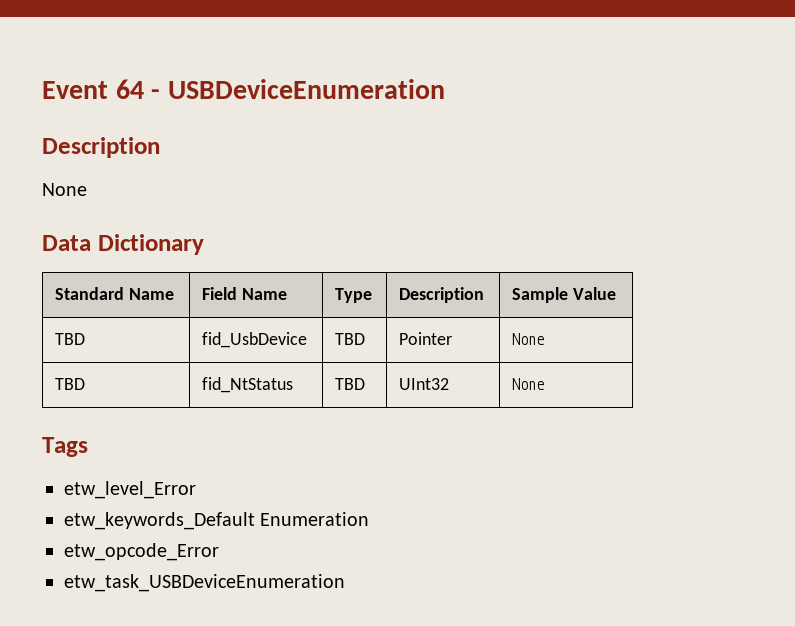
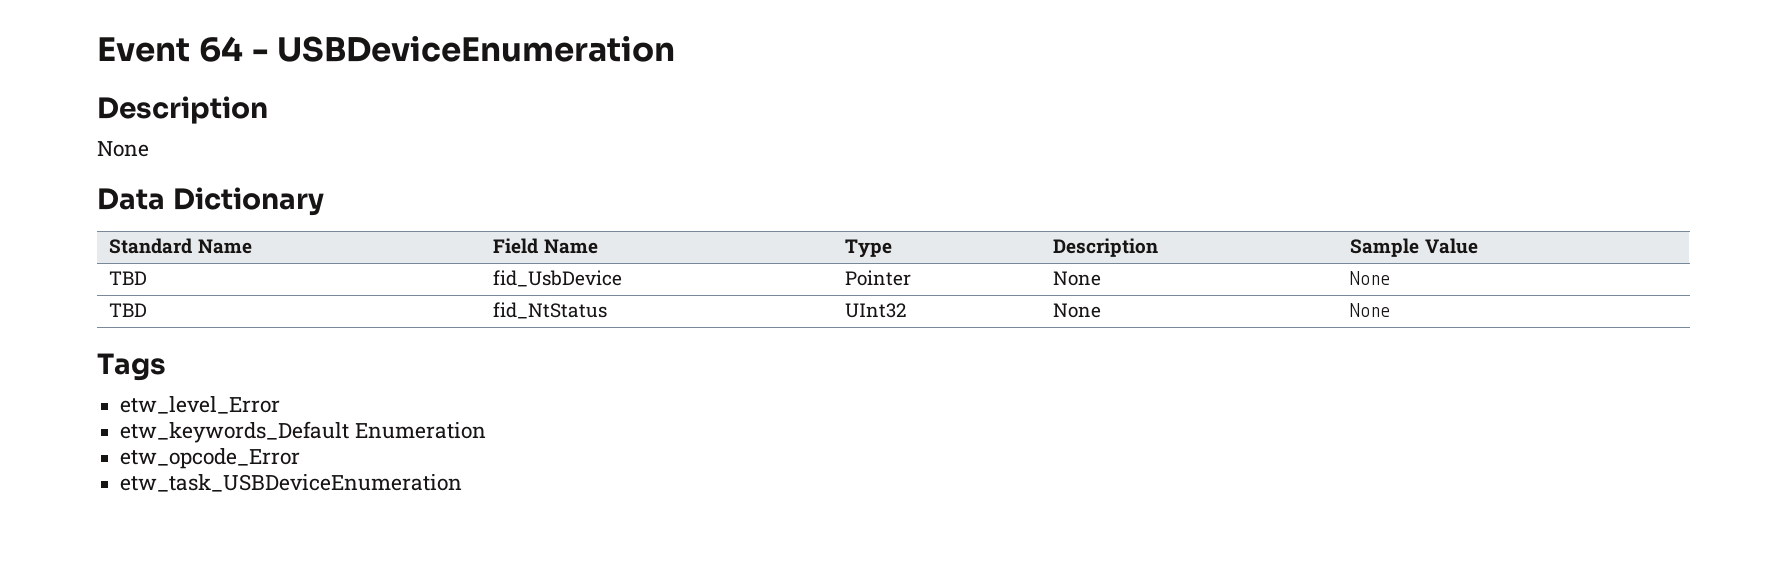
[335,333,366,345] [399,332,453,345] TBD | Pointer -> [845,270,912,286] [1053,271,1102,286] Pointer | None
[335,378,366,390] [399,378,450,390] TBD | UInt32 -> [845,303,908,318] [1053,303,1102,318] UInt32 | None

